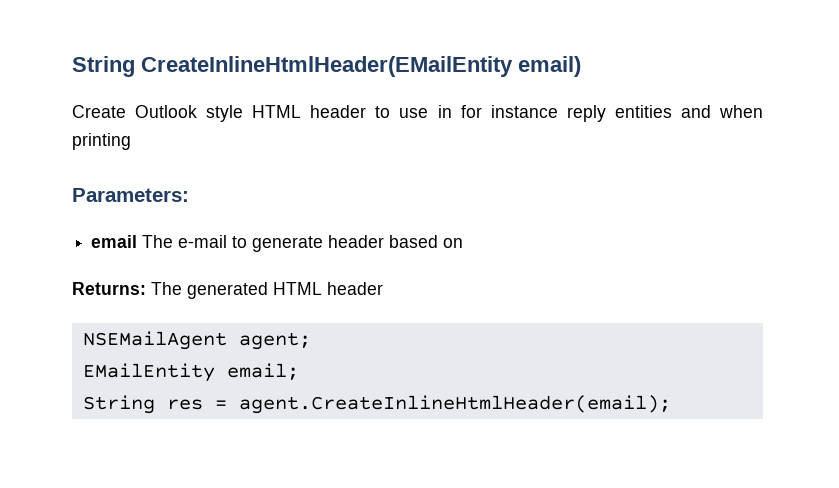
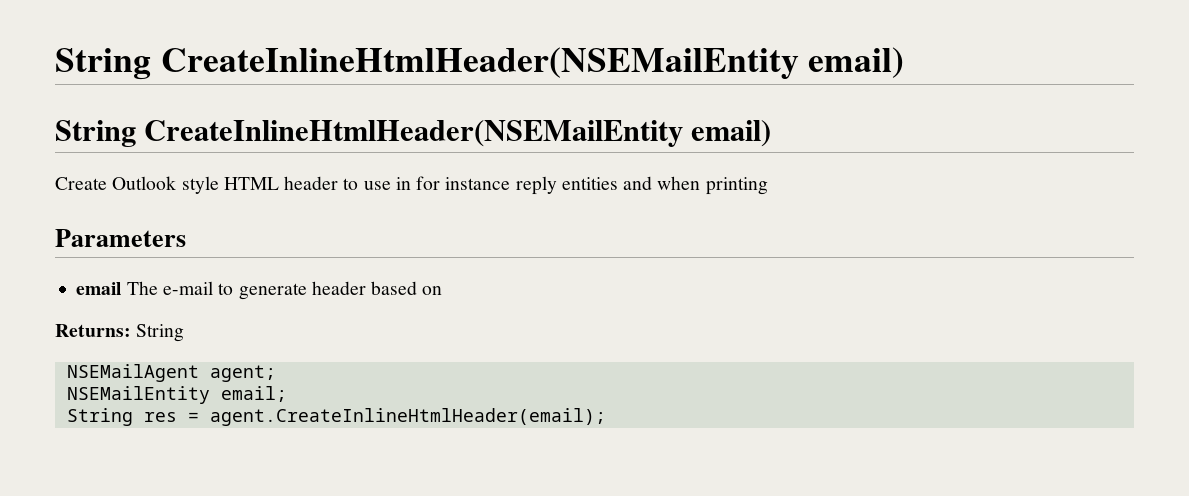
[72,56,513,77] String CreateInlineHtmlHeader(EMailEntity -> [55,47,905,80] [55,120,684,147] String CreateInlineHtmlHeader(NSEMailEntity email) // String CreateInlineHtmlHeader(NSEMailEntity
[72,188,189,202] Parameters: -> [55,229,186,247] Parameters
[151,282,383,299] The generated HTML header -> [136,324,185,342] String
[82,363,215,382] EMailEntity -> [66,386,210,404] NSEMailEntity

